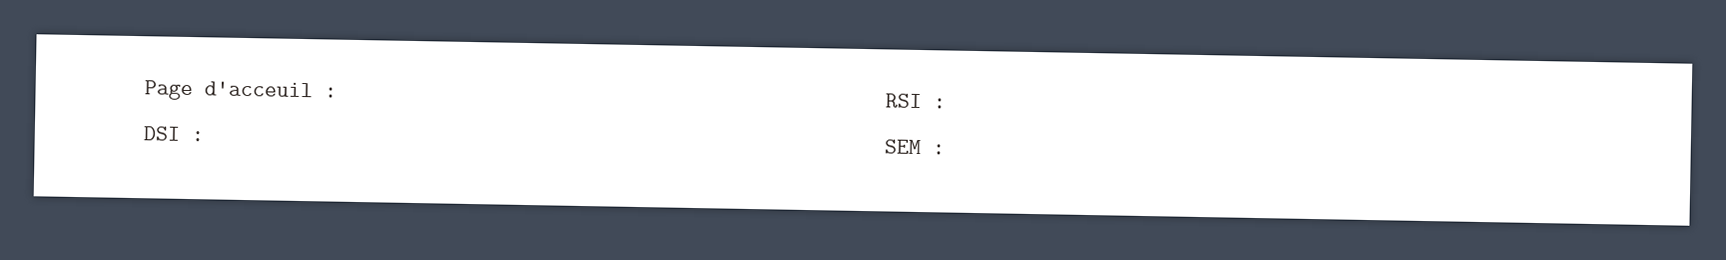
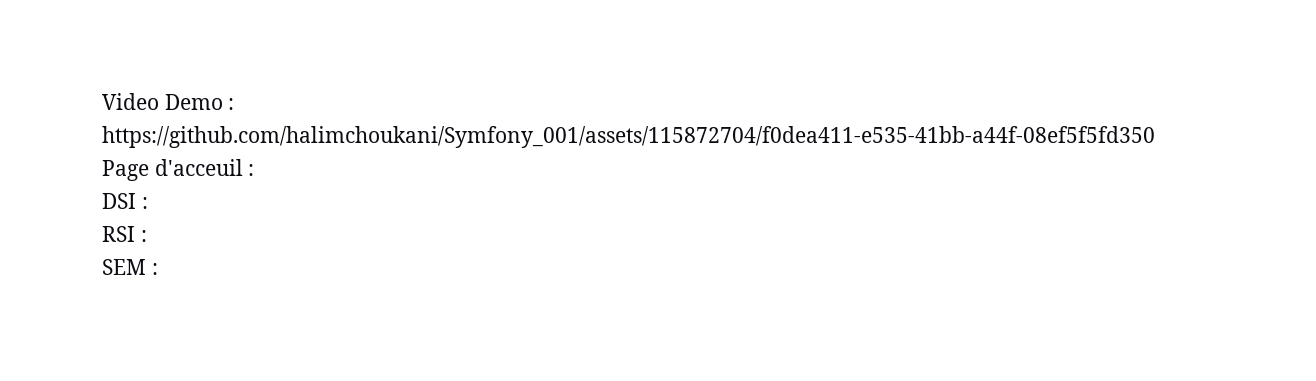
(144, 90) none -> [102,93,235,110] [102,126,1155,148] Video Demo : // https://github.com/halimchoukani/Symfony_001/assets/115872704/f0dea411-e535-41bb-a44f-08ef5f5fd350 //

